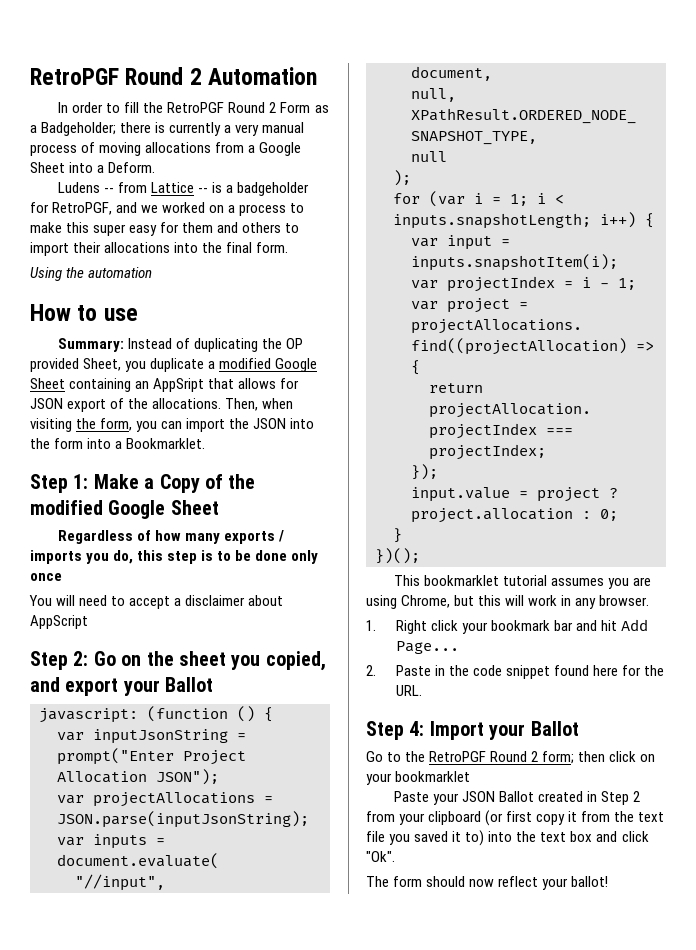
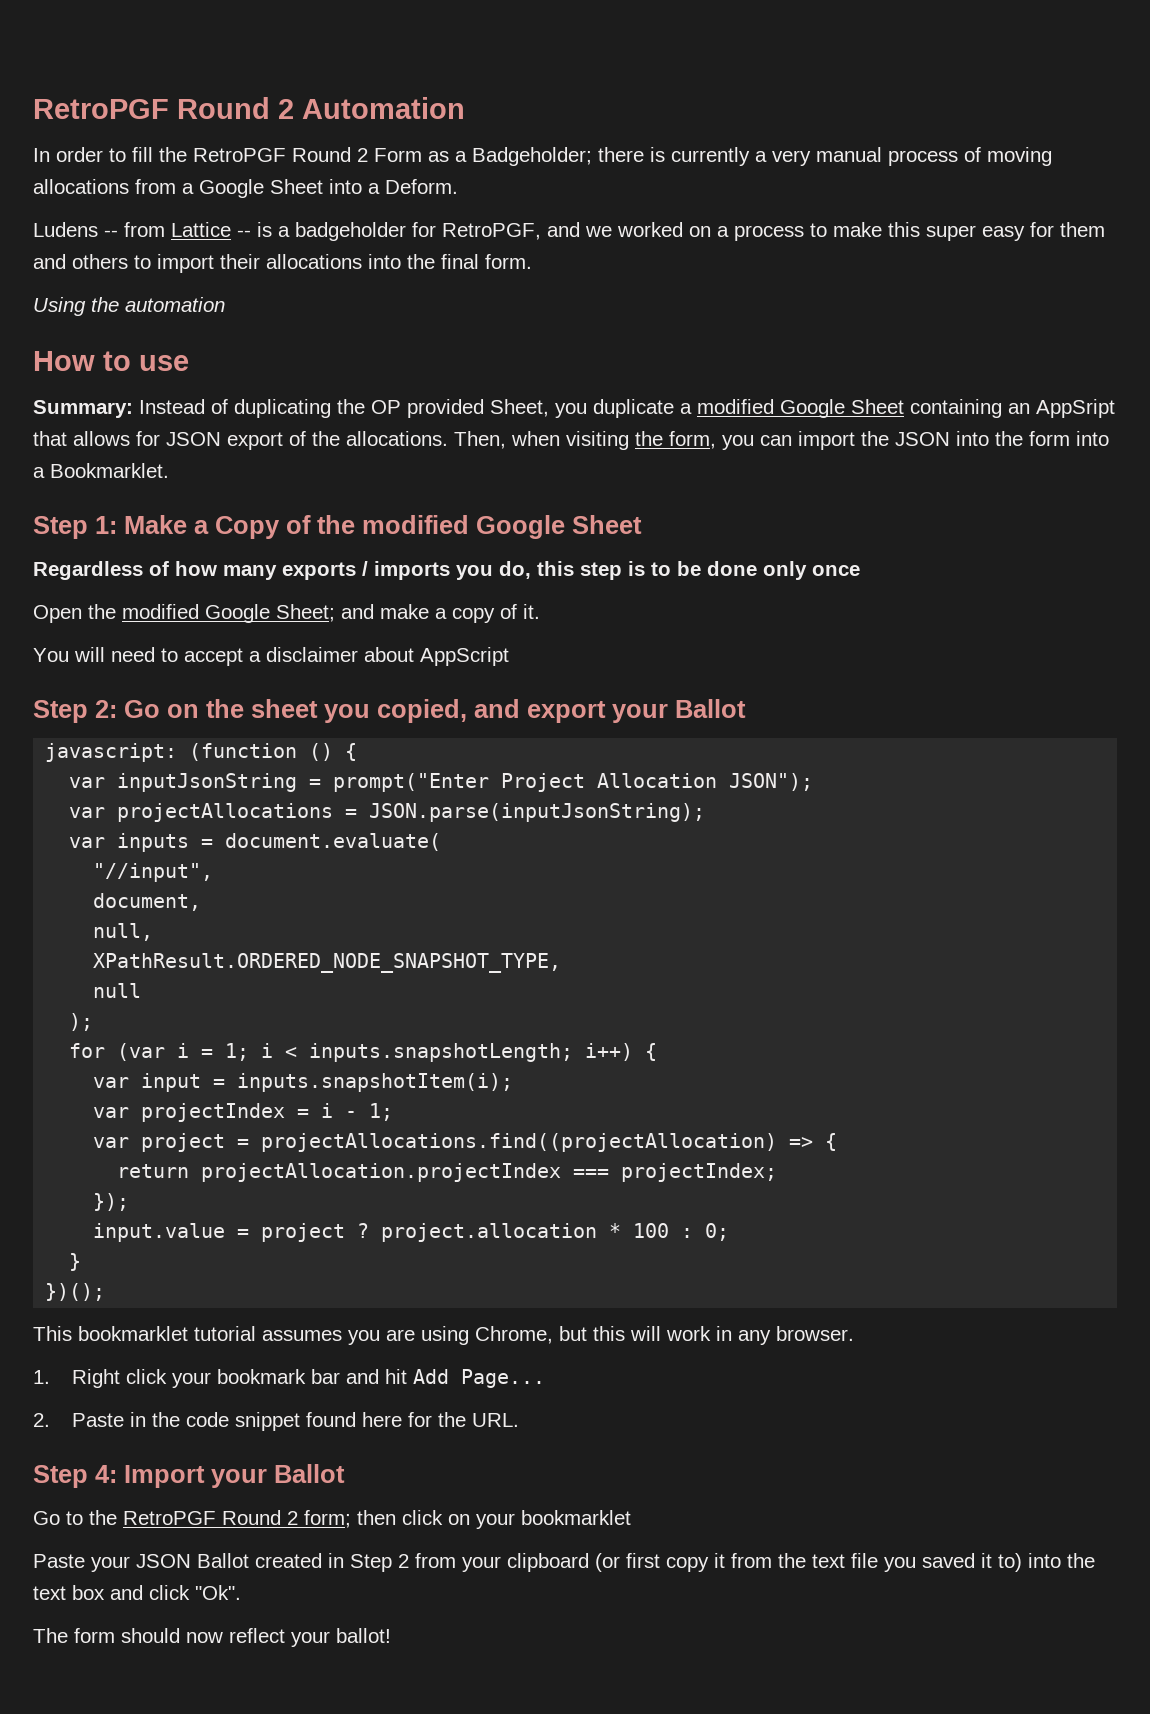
(62, 577) none -> [33,604,540,623] // Open the modified Google Sheet; and make a copy of it.
(573, 515) none -> [609,1223,670,1238] * 100

